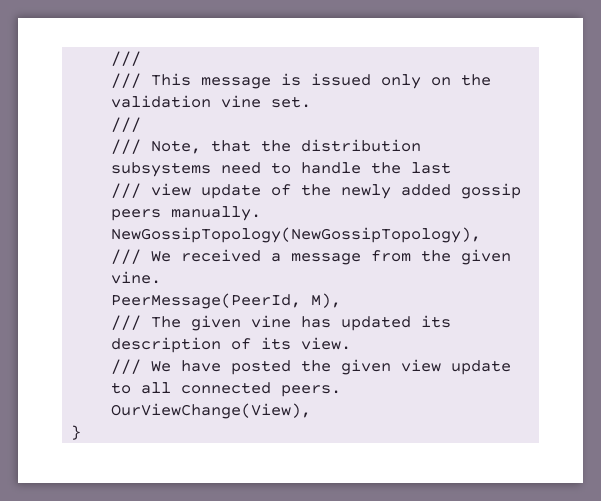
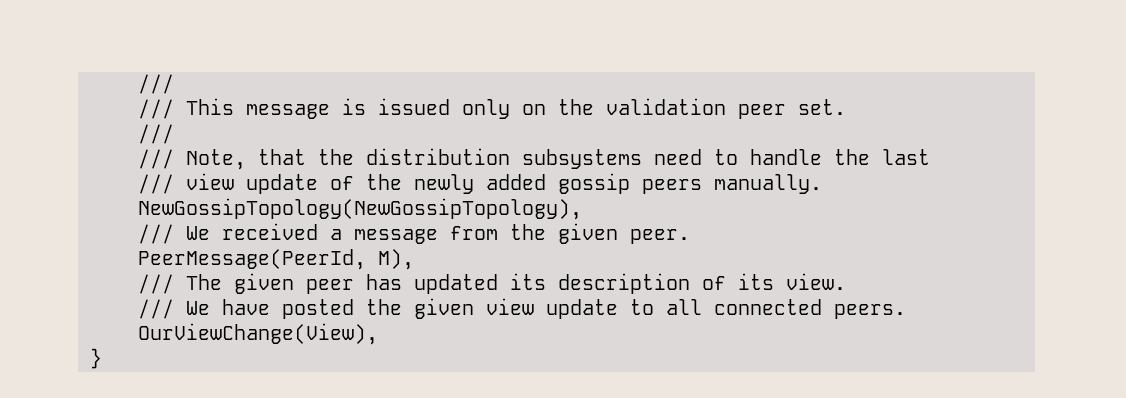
[220,95,261,108] vine -> [737,104,786,119] peer
[110,271,161,284] vine. -> [629,229,690,244] peer.
[250,315,291,328] vine -> [305,279,354,294] peer

